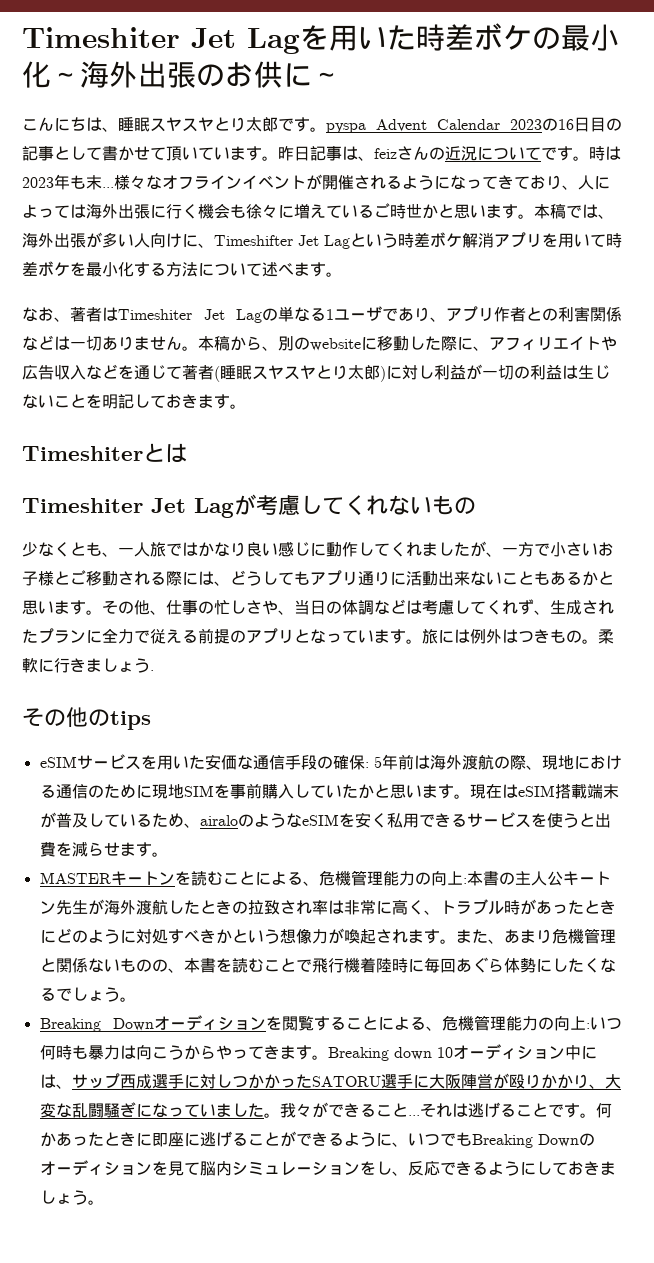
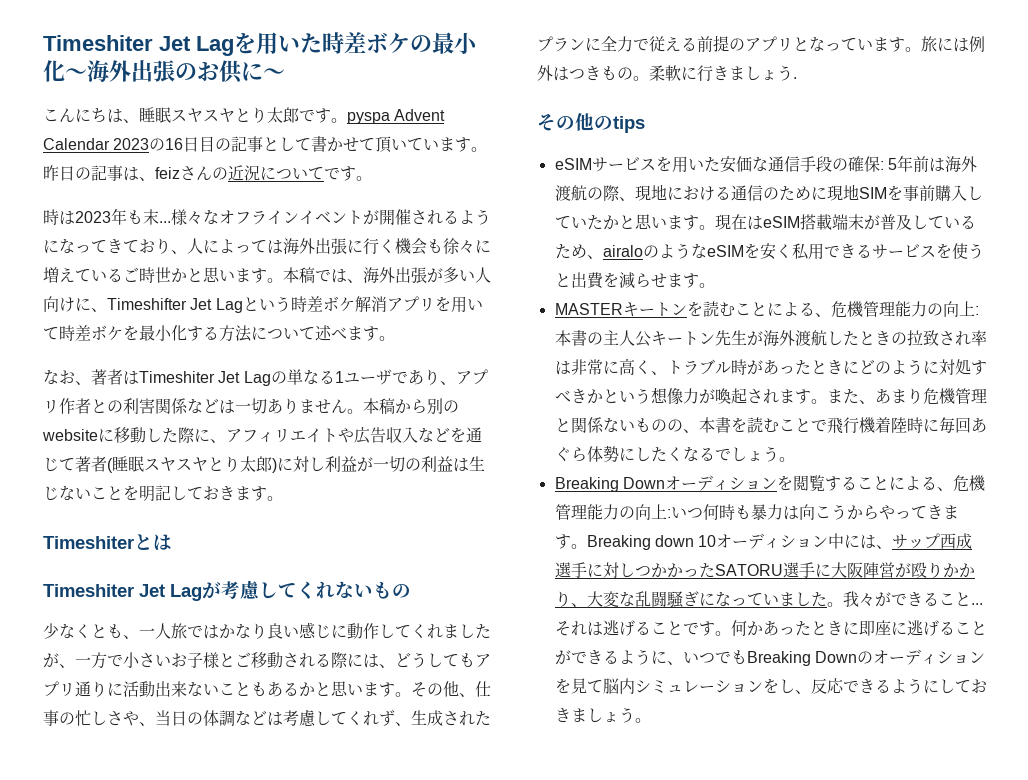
(310, 153) none -> [75,167,91,180] の
(589, 158) none -> (372, 178) //
[262,346,278,351] 、 -> (427, 406) none

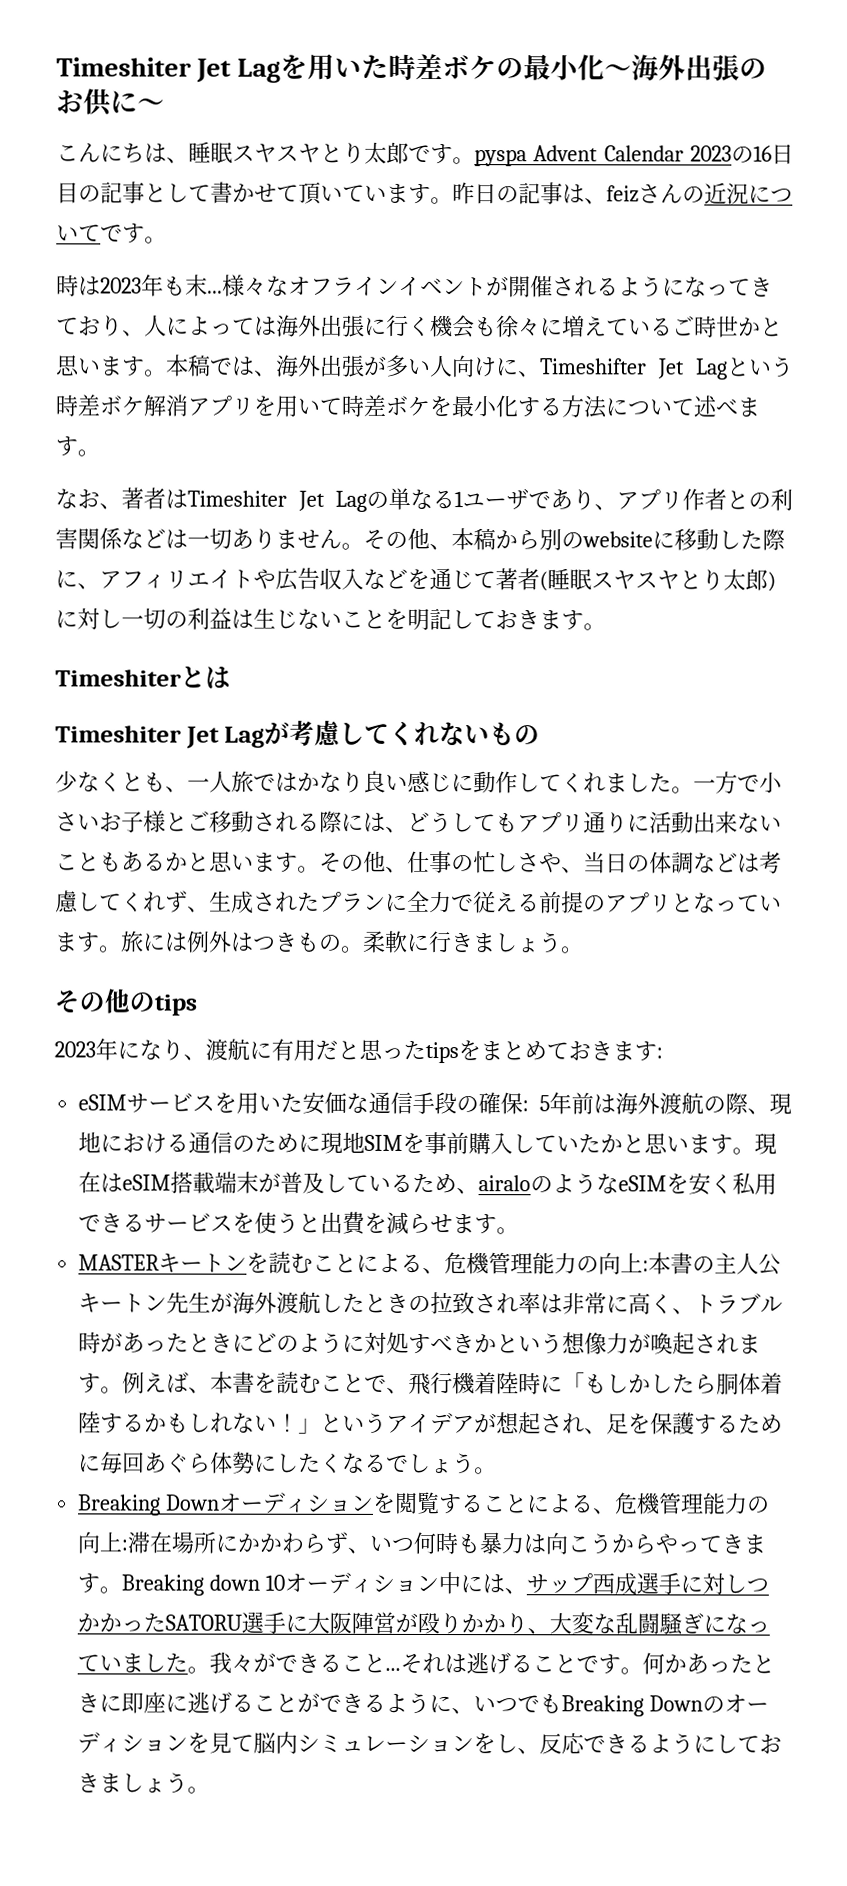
(363, 411) none -> [363,527,452,551] その他、
[325,456,373,473] 利益が -> (122, 619) none
[43,653,75,668] が、 -> [671,786,694,794] 。
[793,77,797,79] . -> [560,946,583,954] 。
(645, 124) none -> [54,1038,663,1064] // 2023年になり、渡航に有用だと思ったtipsをまとめておきます:
[826,388,987,405] [554,417,683,433] また、あまり危機管理と関係ないものの -> [122,1371,190,1394] 例えば
(827, 425) none -> [386,1387,410,1394] 、
(939, 425) none -> [562,1372,784,1395] [78,1411,784,1435] [78,1453,102,1473] 「もしかしたら胴体着陸するかもしれない！」というアイデアが想起され、足を保護するために
(671, 513) none -> [127,1531,371,1554] 滞在場所にかかわらず、

